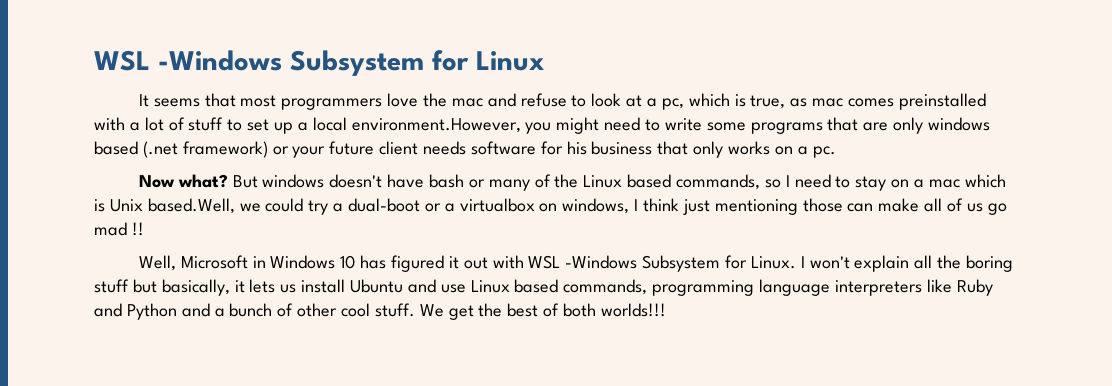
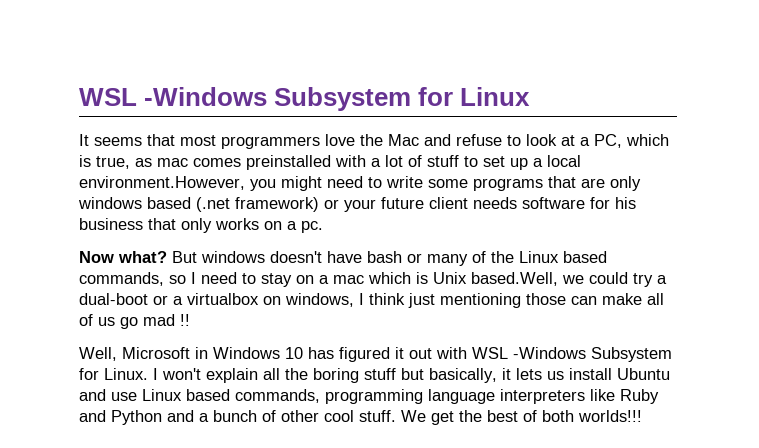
[451,98,483,107] mac -> [388,134,419,146] Mac
[661,98,684,110] pc, -> [594,134,622,148] PC,

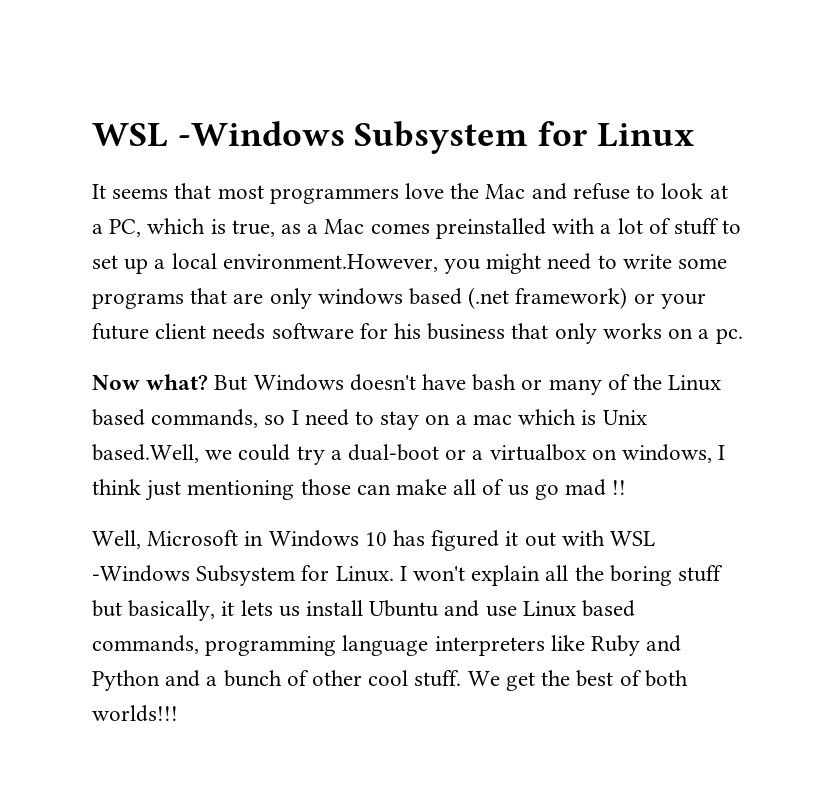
[157,158,188,167] mac -> [307,219,365,234] a Mac
[201,251,265,263] windows -> [253,374,344,391] Windows

